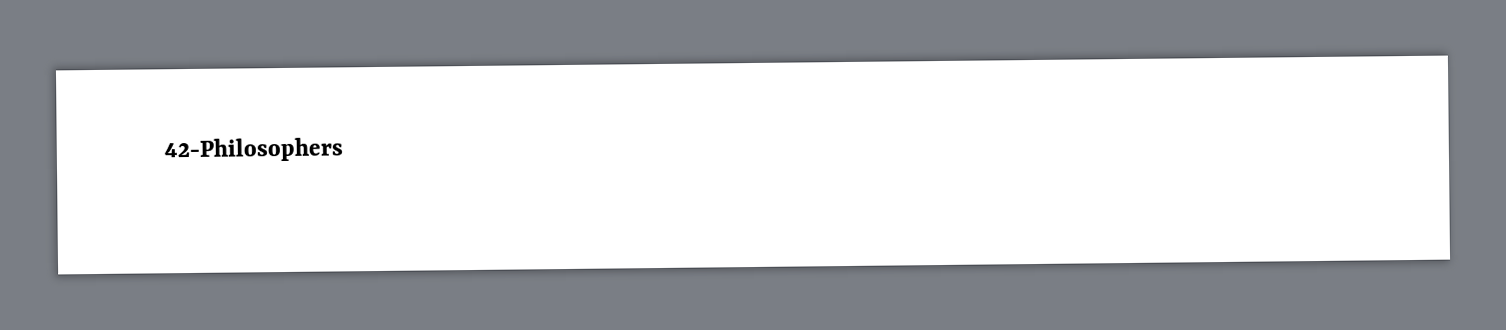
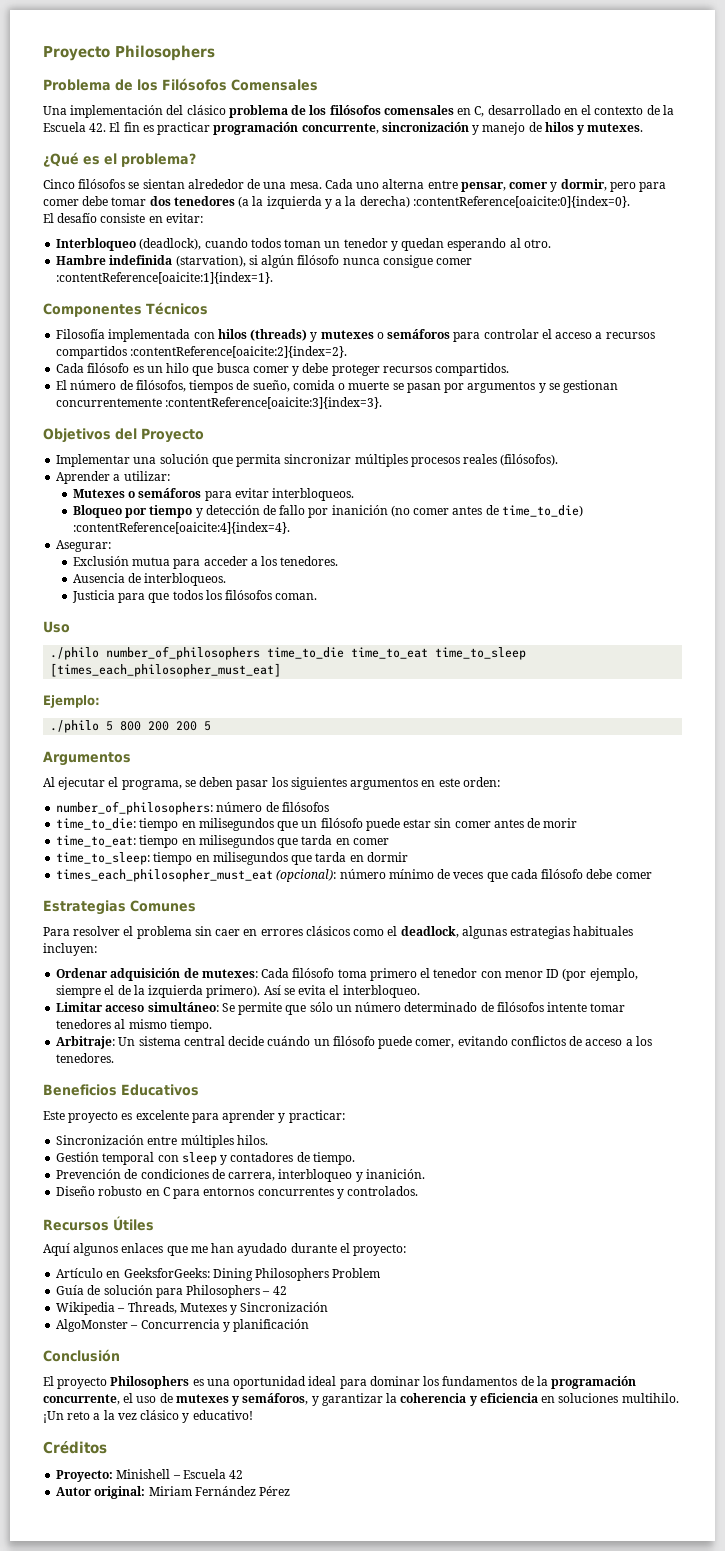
[164,137,343,163] 42-Philosophers -> [43,45,215,61] [43,78,318,91] [43,105,674,118] [43,122,644,135] [43,152,196,167] [43,179,667,192] [43,196,630,209] [43,213,203,223] [56,238,551,251] [56,255,473,268] [56,272,274,284] [43,302,208,317] [56,329,655,342] [56,346,348,359] [56,363,510,376] [56,380,619,393] [56,397,383,409] [43,428,204,443] [56,454,559,467] [56,471,170,484] [72,488,355,501] [72,505,583,518] [72,522,290,534] [56,540,112,552] [72,556,339,569] [72,573,227,586] [71,590,318,603] [43,621,70,633] [50,646,527,660] [50,663,282,677] [43,695,100,708] [50,720,212,733] [43,751,131,766] [43,777,500,790] [56,801,329,815] [56,818,578,831] [56,835,389,848] [56,852,408,865] [56,869,652,882] [43,900,196,915] [43,926,634,939] [43,943,97,956] [56,968,638,981] [56,985,420,998] [56,1002,626,1015] [56,1019,212,1032] [56,1036,652,1049] [56,1053,115,1063] [43,1084,199,1096] [43,1110,345,1123] [56,1135,268,1148] [56,1152,355,1165] [56,1169,425,1182] [56,1186,419,1199] [43,1216,154,1231] [43,1243,407,1256] [56,1268,381,1281] [56,1285,287,1298] [56,1302,329,1315] [56,1319,310,1332] [43,1349,120,1362] [43,1376,637,1389] [43,1393,679,1406] [43,1410,253,1423] [43,1441,107,1454] [56,1469,244,1482] [56,1486,291,1499] Proyecto Philosophers // Problema de los Filósofos Comensales // Una implementación del clásico problema de los filósofos comensales en C, desarrollado en el contexto de la Escuela 42. El fin es practicar programación concurrente, sincronización y manejo de hilos y mutexes. // ¿Qué es el problema? // Cinco filósofos se sientan alrededor de una mesa. Cada uno alterna entre pensar, comer y dormir, pero para comer debe tomar dos tenedores (a la izquierda y a la derecha) :contentReference[oaicite:0]{index=0}. // El desafío consiste en evitar: // Interbloqueo (deadlock), cuando todos toman un tenedor y quedan esperando al otro. // Hambre indefinida (starvation), si algún filósofo nunca consigue comer :contentReference[oaicite:1]{index=1}. // Componentes Técnicos // Filosofía implementada con hilos (threads) y mutexes o semáforos para controlar el acceso a recursos compartidos :contentReference[oaicite:2]{index=2}. // Cada filósofo es un hilo que busca comer y debe proteger recursos compartidos. // El número de filósofos, tiempos de sueño, comida o muerte se pasan por argumentos y se gestionan concurrentemente :contentReference[oaicite:3]{index=3}. // Objetivos del Proyecto // Implementar una solución que permita sincronizar múltiples procesos reales (filósofos). // Aprender a utilizar: // Mutexes o semáforos para evitar interbloqueos. // Bloqueo por tiempo y detección de fallo por inanición (no comer antes de time_to_die) :contentReference[oaicite:4]{index=4}. // Asegurar: // Exclusión mutua para acceder a los tenedores. // Ausencia de interbloqueos. // Justicia para que todos los filósofos coman. // Uso // ./philo number_of_philosophers time_to_die time_to_eat time_to_sleep [times_each_philosopher_must_eat] // Ejemplo: // ./philo 5 800 200 200 5 // Argumentos // Al ejecutar el programa, se deben pasar los siguientes argumentos en este orden: // number_of_philosophers: número de filósofos // time_to_die: tiempo en milisegundos que un filósofo puede estar sin comer antes de morir // time_to_eat: tiempo en milisegundos que tarda en comer // time_to_sleep: tiempo en milisegundos que tarda en dormir // times_each_philosopher_must_eat (opcional): número mínimo de veces que cada filósofo debe comer // Estrategias Comunes // Para resolver el problema sin caer en errores clásicos como el deadlock, algunas estrategias habituales incluyen: // Ordenar adquisición de mutexes: Cada filósofo toma primero el tenedor con menor ID (por ejemplo, siempre el de la izquierda primero). Así se evita el interbloqueo. // Limitar acceso simultáneo: Se permite que sólo un número determinado de filósofos intente tomar tenedores al mismo tiempo. // Arbitraje: Un sistema central decide cuándo un filósofo puede comer, evitando conflictos de acceso a los tenedores. // Beneficios Educativos // Este proyecto es excelente para aprender y practicar: // Sincronización entre múltiples hilos. // Gestión temporal con sleep y contadores de tiempo. // Prevención de condiciones de carrera, interbloqueo y inanición. // Diseño robusto en C para entornos concurrentes y controlados. // Recursos Útiles // Aquí algunos enlaces que me han ayudado durante el proyecto: // Artículo en GeeksforGeeks: Dining Philosophers Problem // Guía de solución para Philosophers – 42 // Wikipedia – Threads, Mutexes y Sincronización // AlgoMonster – Concurrencia y planificación // Conclusión // El proyecto Philosophers es una oportunidad ideal para dominar los fundamentos de la programación concurrente, el uso de mutexes y semáforos, y garantizar la coherencia y eficiencia en soluciones multihilo. ¡Un reto a la vez clásico y educativo! // Créditos // Proyecto: Minishell – Escuela 42 // Autor original: Miriam Fernández Pérez

